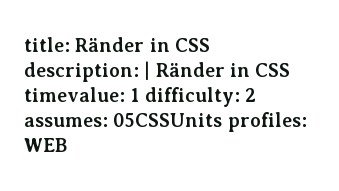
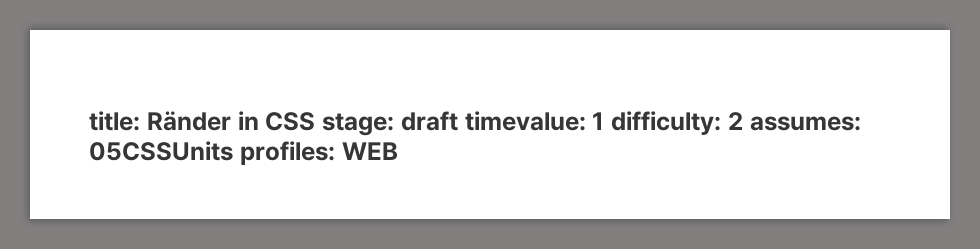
[24,61,291,82] description: | Ränder in CSS -> [322,111,458,136] stage: draft

